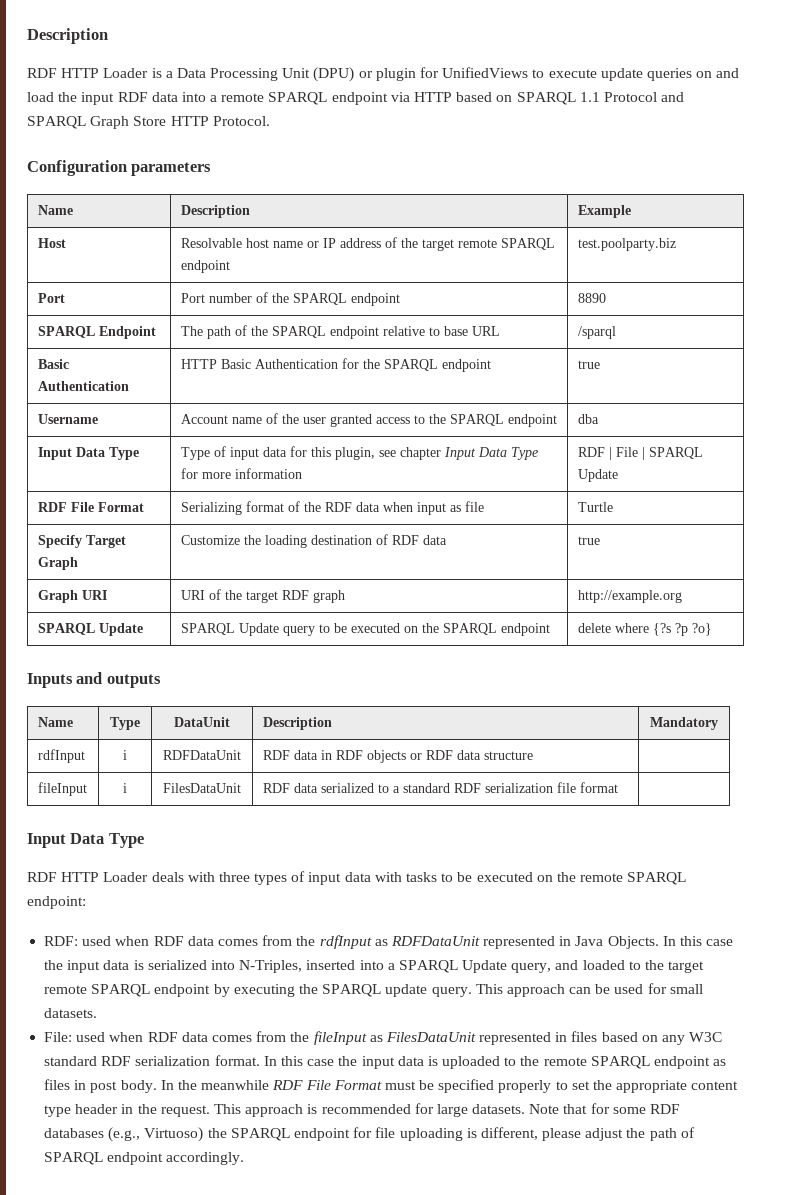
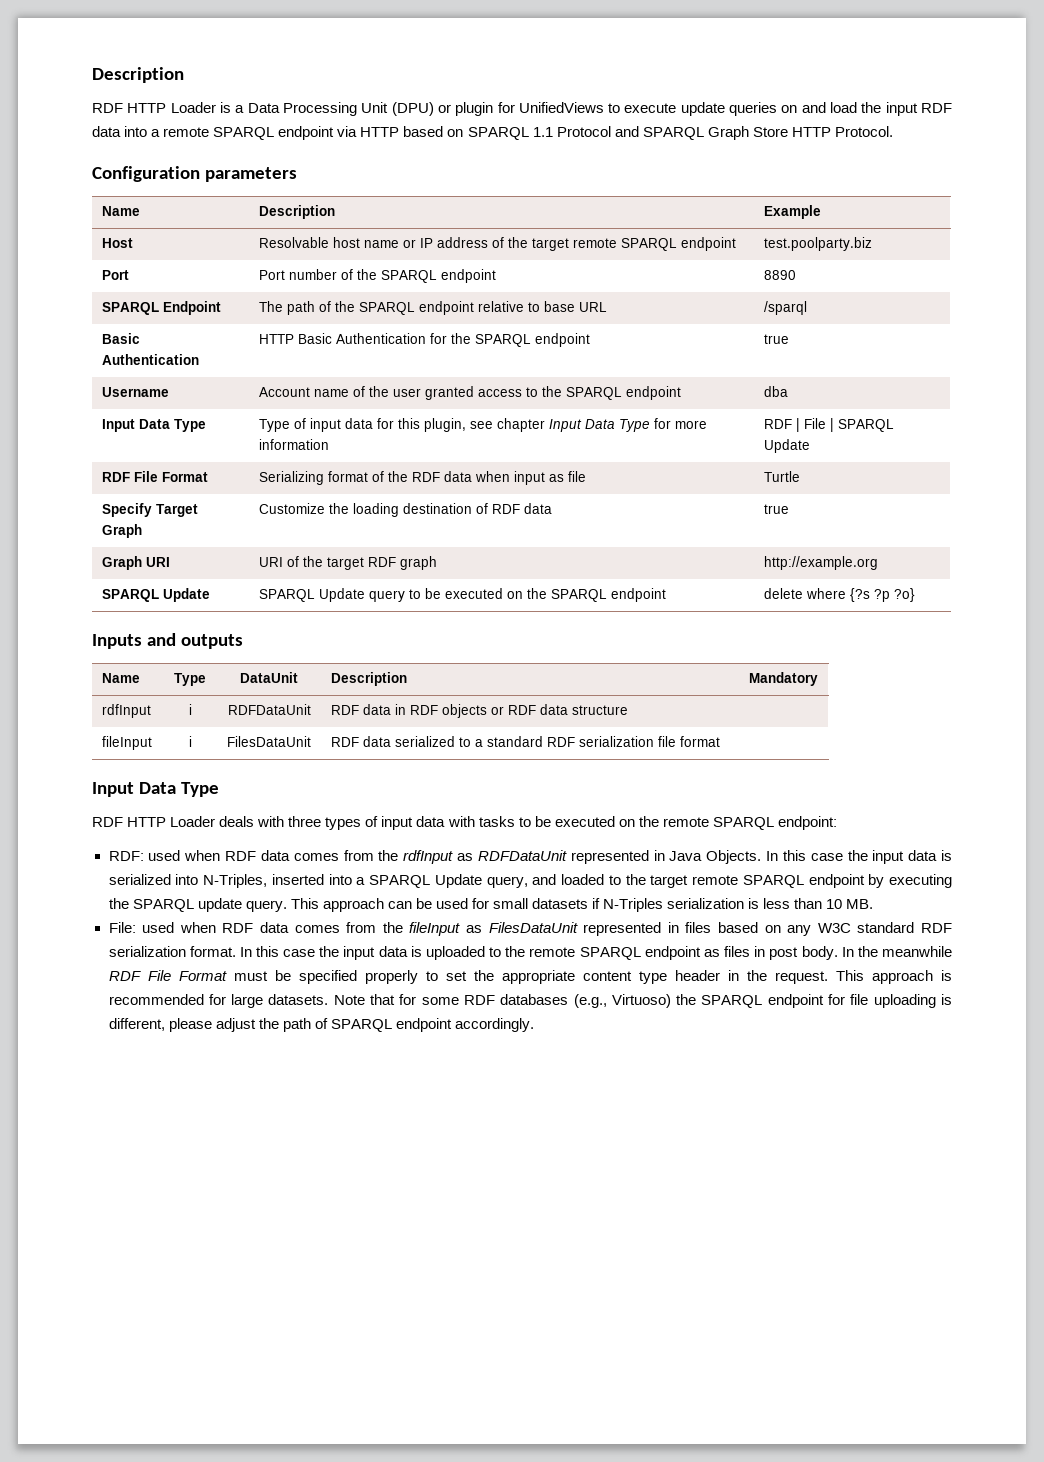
[44,1008,98,1018] datasets. -> [532,898,874,912] datasets if N-Triples serialization is less than 10 MB.

